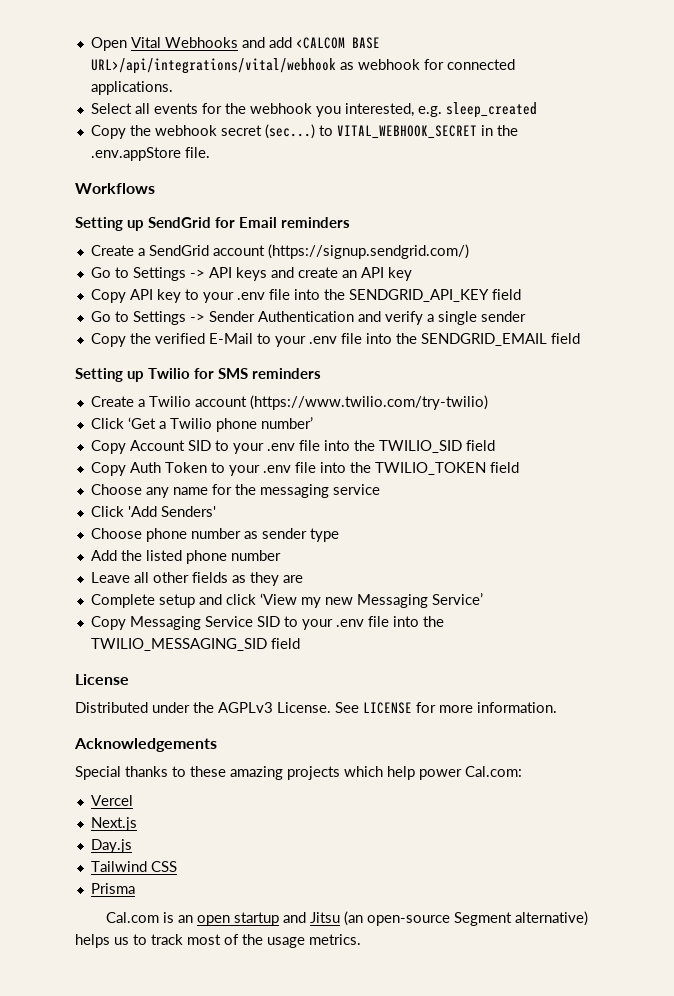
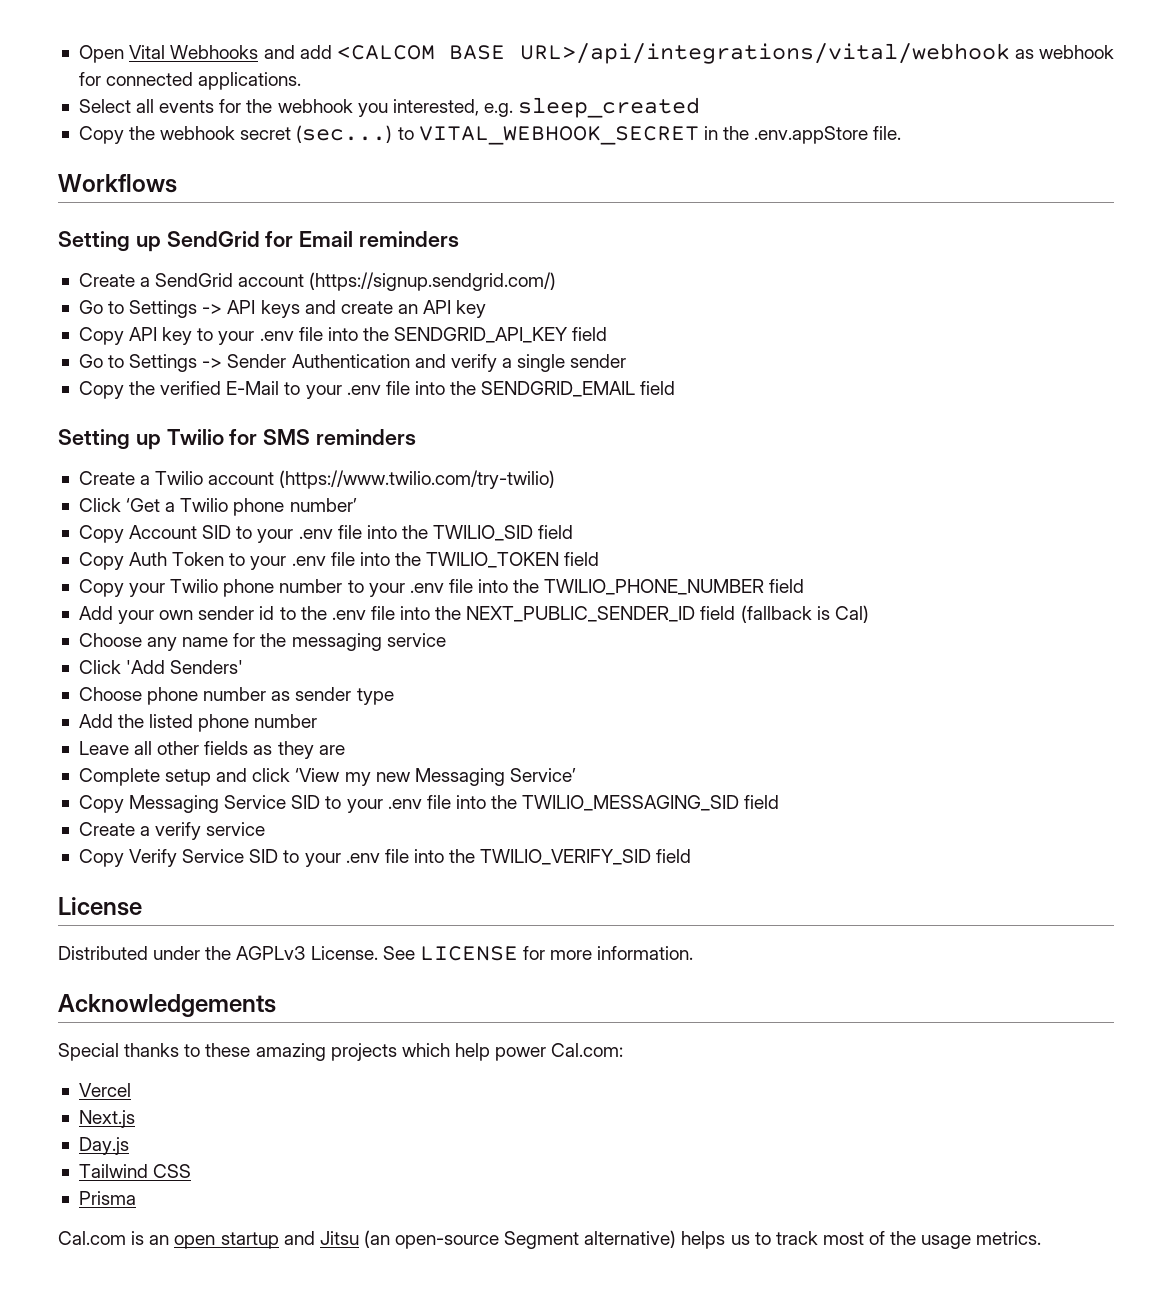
(519, 467) none -> [78,579,805,597] [78,605,869,624] // Copy your Twilio phone number to your .env file into the TWILIO_PHONE_NUMBER field // Add your own sender id to the .env file into the NEXT_PUBLIC_SENDER_ID field (fallback is Cal)
(300, 643) none -> [78,822,266,840] [78,849,692,867] // Create a verify service // Copy Verify Service SID to your .env file into the TWILIO_VERIFY_SID field

